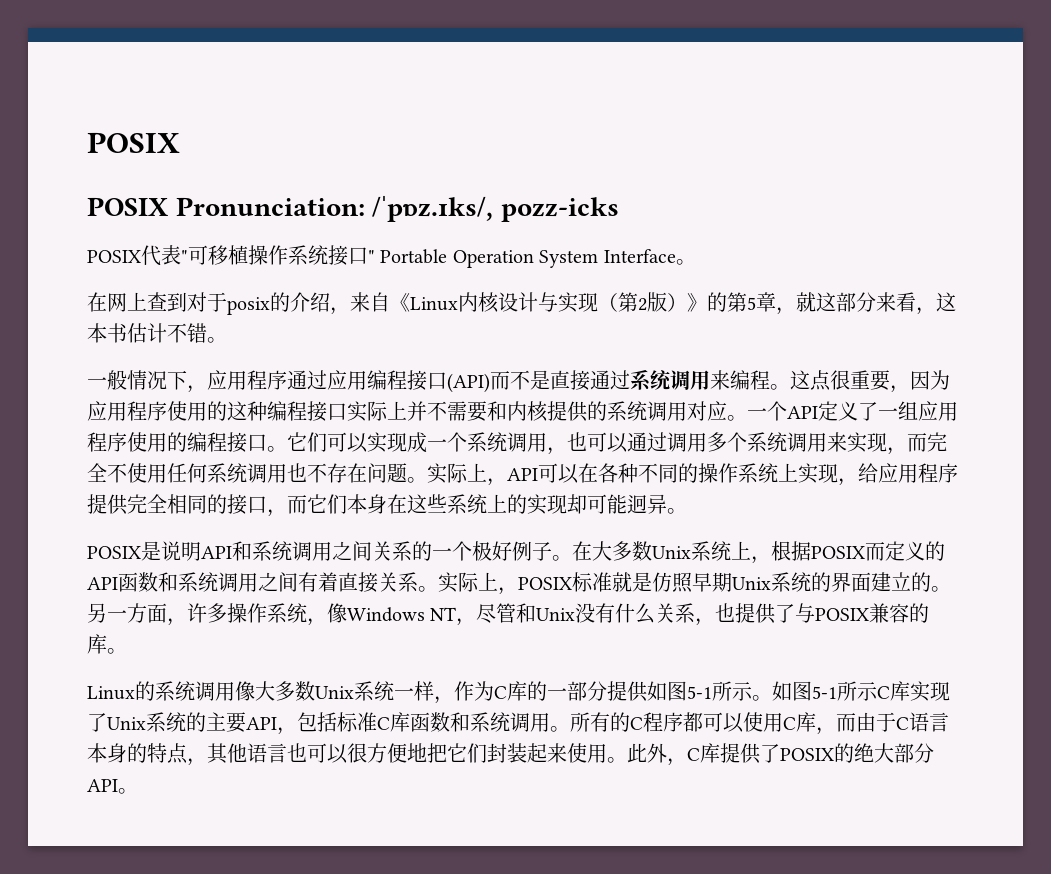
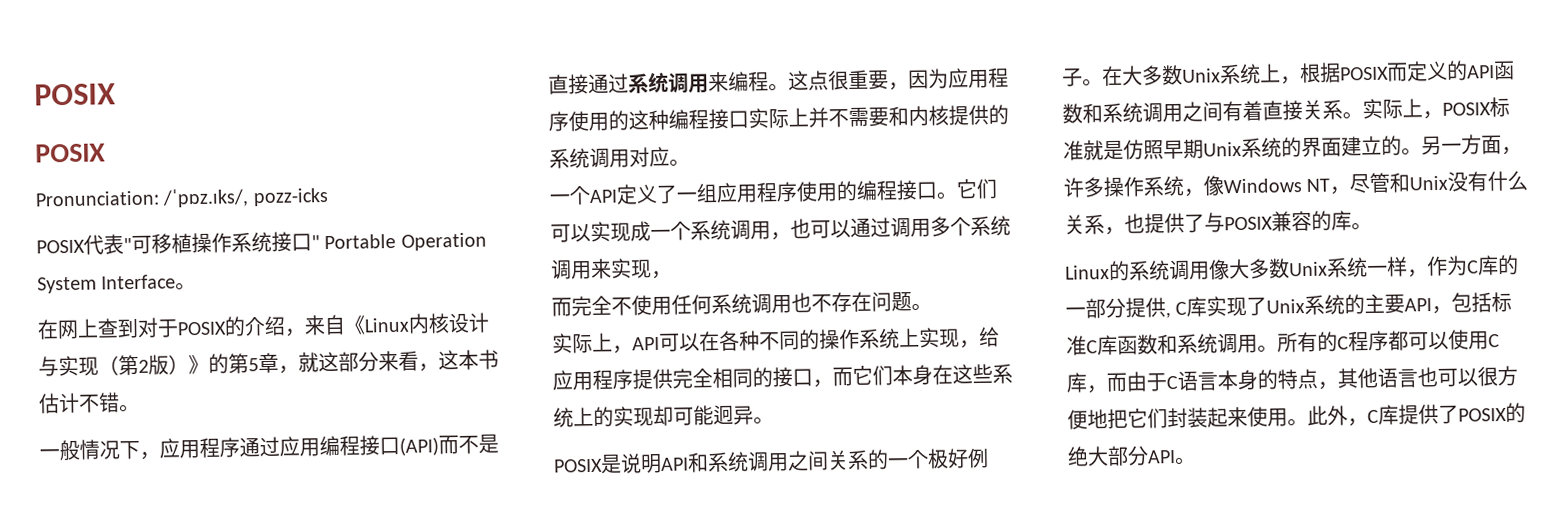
(168, 206) none -> (106, 153) //
[227,297,270,315] posix -> [177,321,227,336] POSIX
(747, 418) none -> (690, 162) //
(907, 451) none -> (672, 275) //
(427, 480) none -> (932, 307) //
[647,681,878,701] 如图5-1所示。如图5-1所示 -> [1165,312,1171,319] ,

